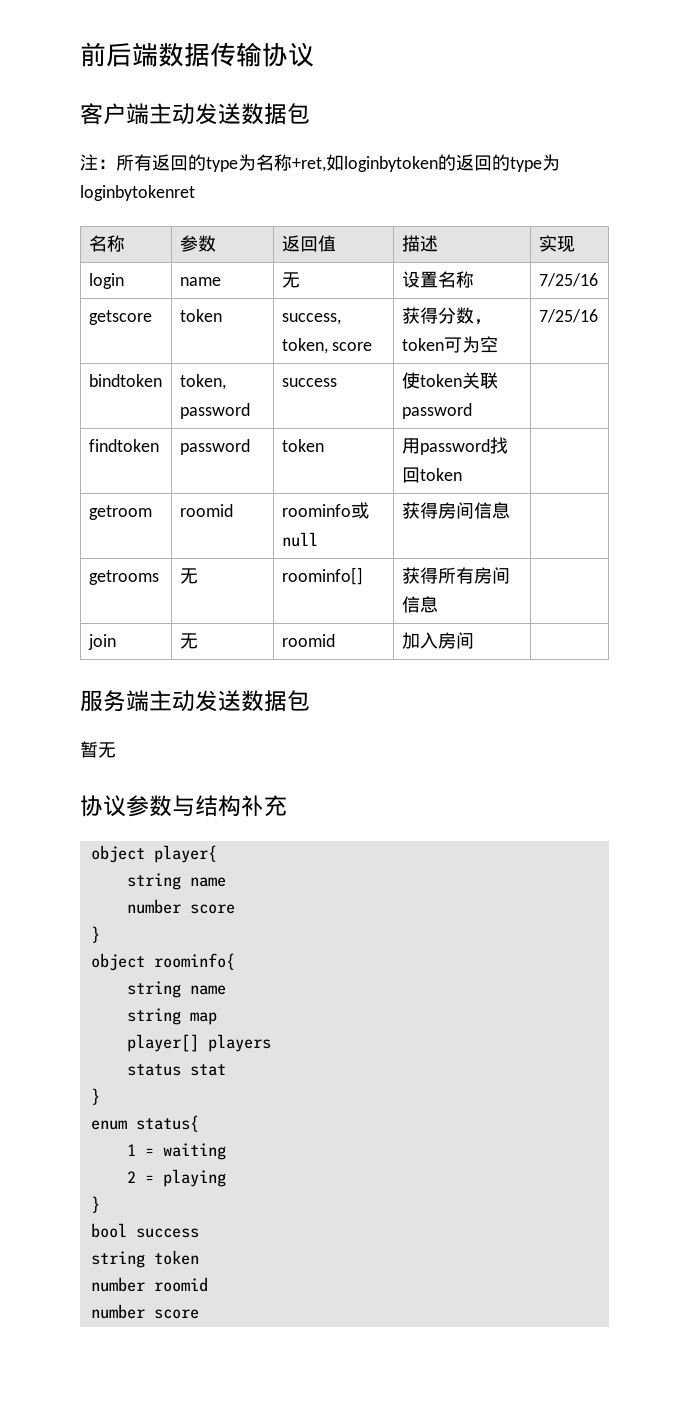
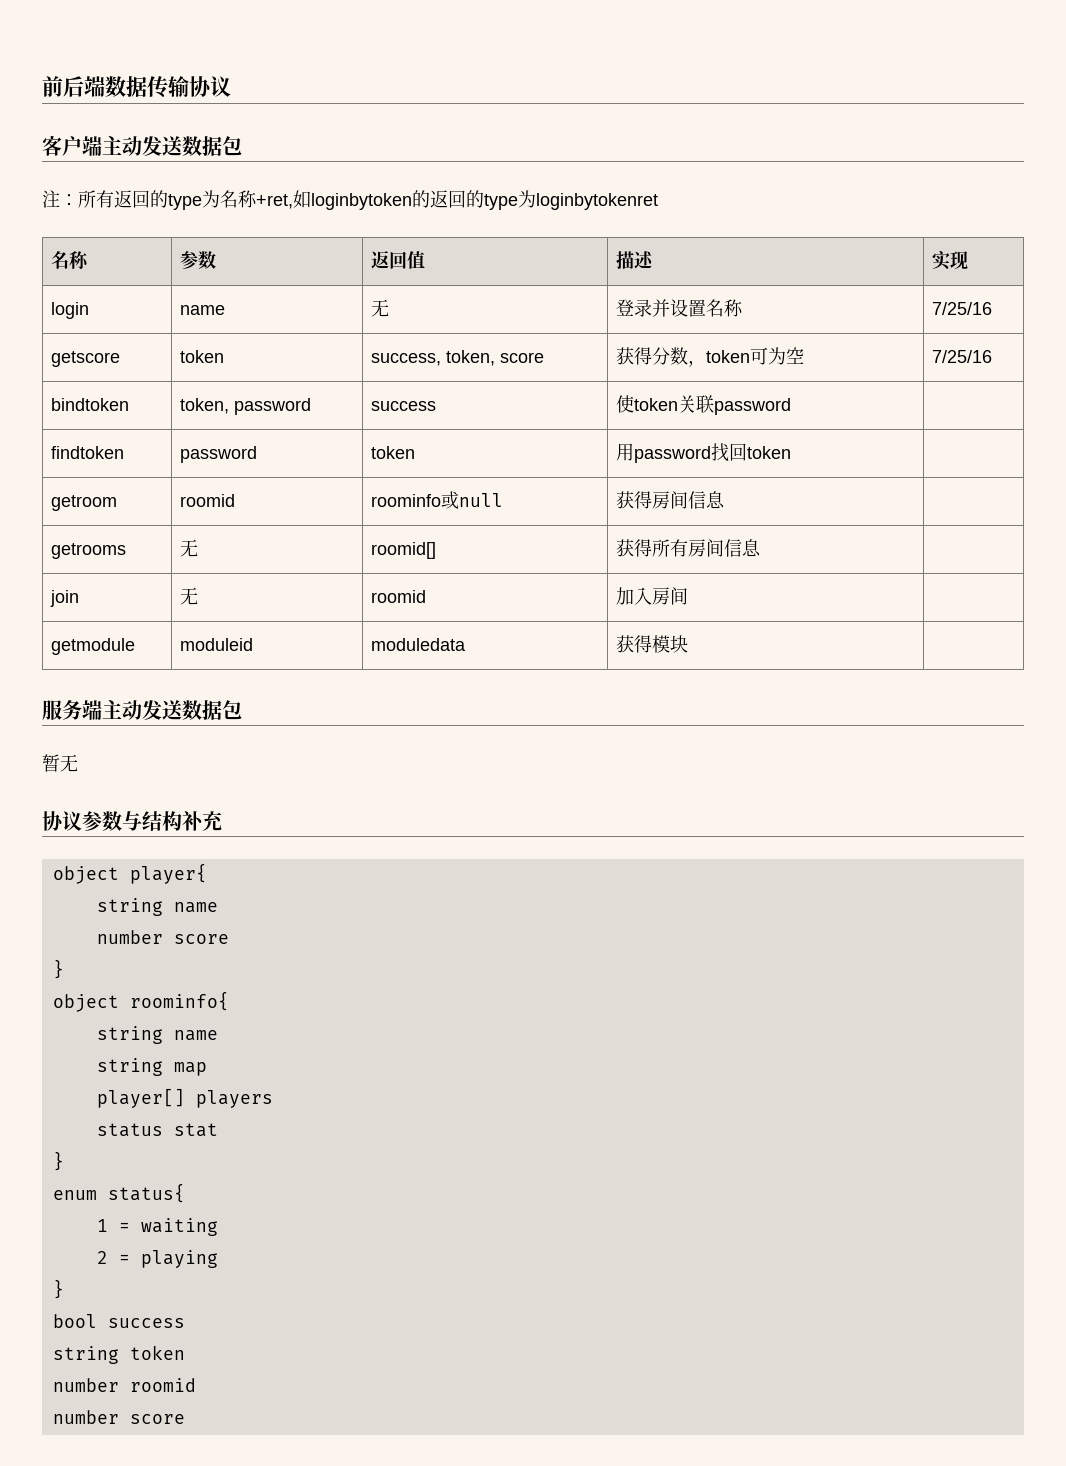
(300, 280) none -> [615,299,670,317] 登录并
[281,567,363,585] roominfo[] -> [370,542,436,559] roomid[]
(474, 640) none -> [50,638,135,655] [179,638,253,651] [370,638,466,651] [615,635,688,653] // getmodule | moduleid | moduledata | 获得模块 |

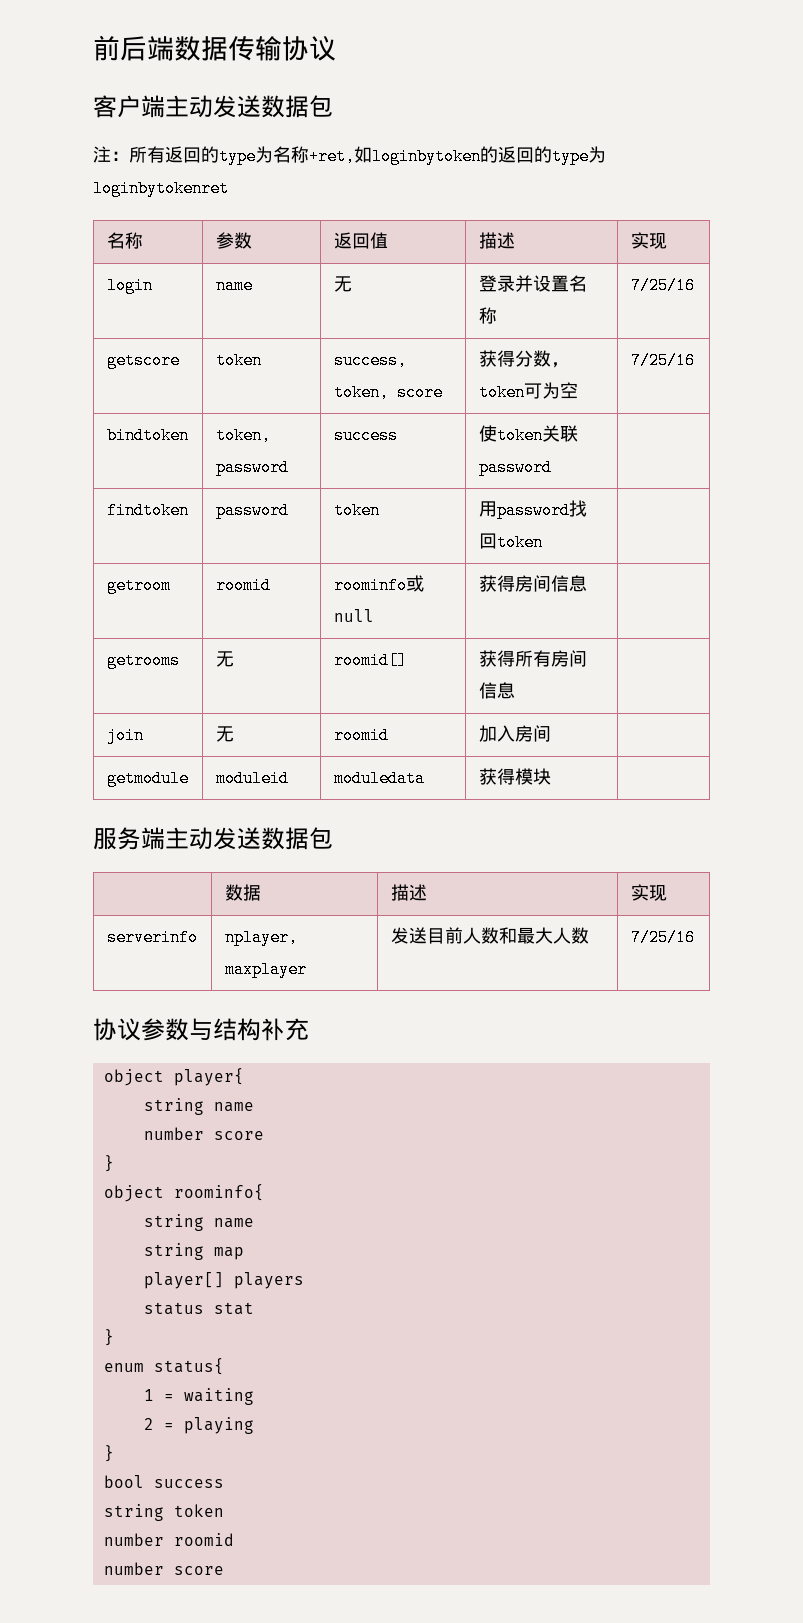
[42,754,78,772] // 暂无 -> [224,884,261,901] [390,884,427,901] [630,884,667,901] [106,929,198,946] [224,929,298,946] [224,961,307,978] [390,927,589,944] [630,929,695,946] // | 数据 | 描述 | 实现 // serverinfo | nplayer, maxplayer | 发送目前人数和最大人数 | 7/25/16

